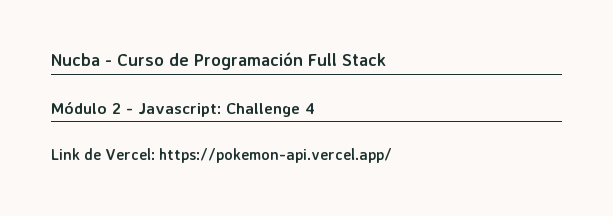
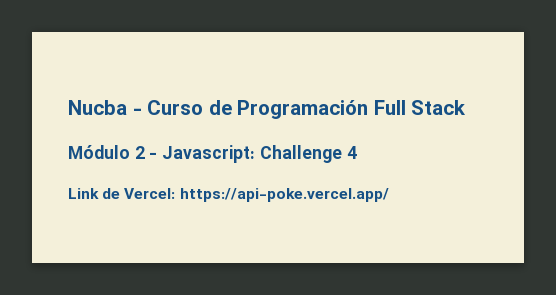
[159,148,393,163] https://pokemon-api.vercel.app/ -> [179,188,389,202] https://api-poke.vercel.app/

